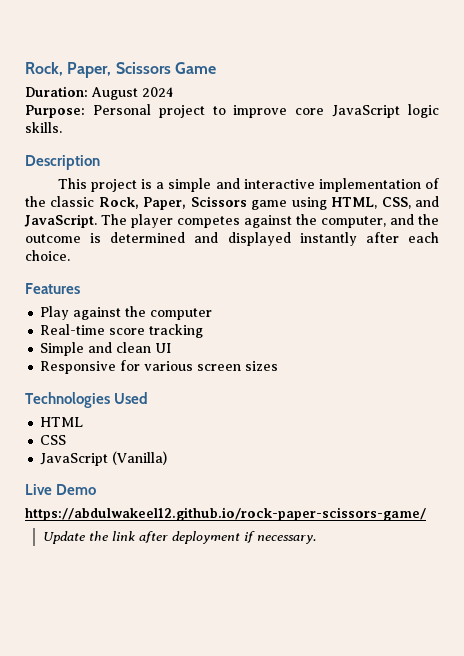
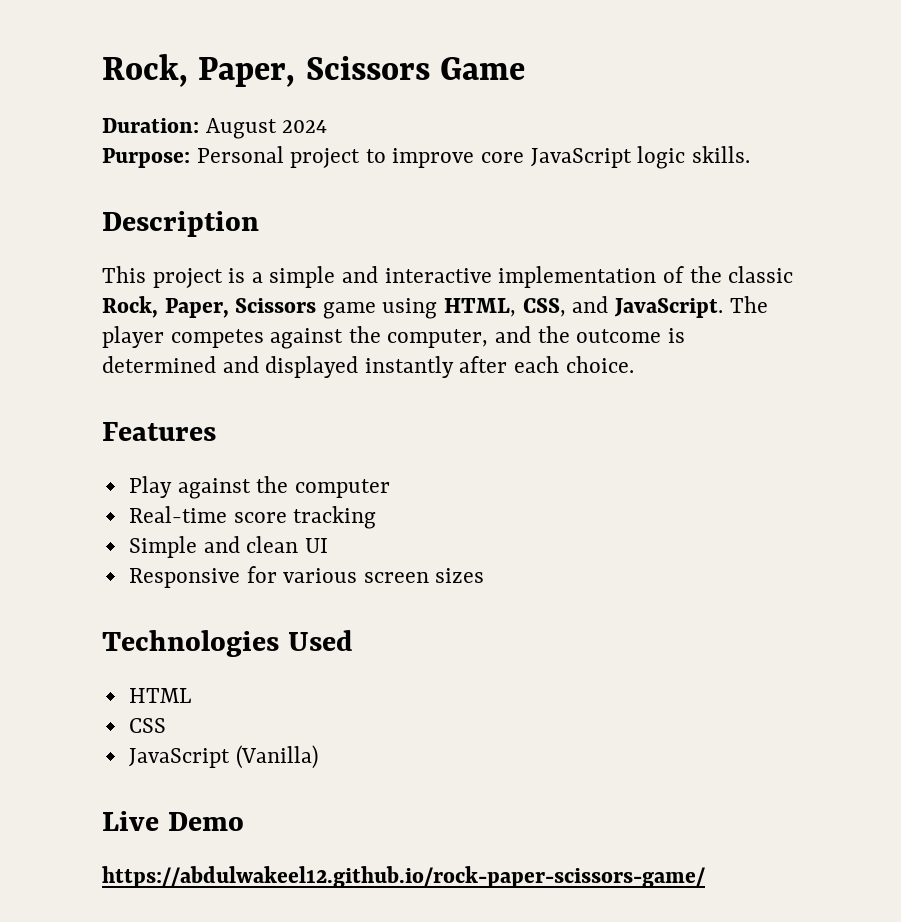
[42,531,316,544] // Update the link after deployment if necessary. -> (705, 877) none

